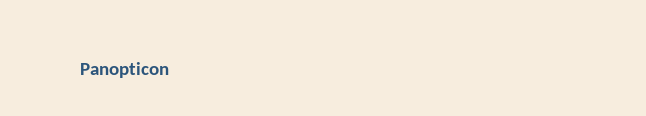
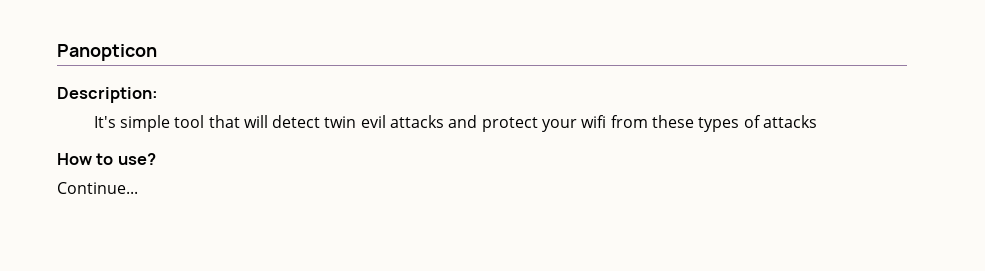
(169, 70) none -> [57,87,158,103] [93,115,818,132] [57,153,156,165] [57,182,138,194] // Description: // It's simple tool that will detect twin evil attacks and protect your wifi from these types of attacks // How to use? // Continue...

